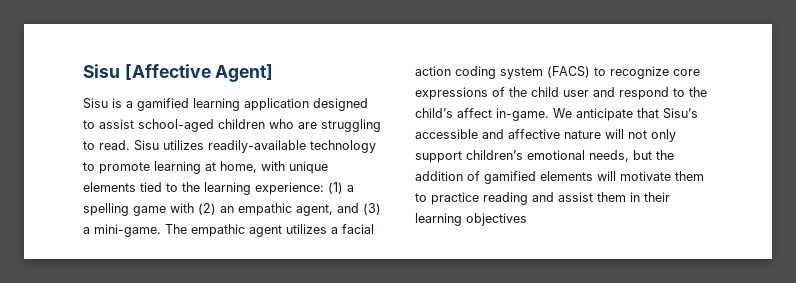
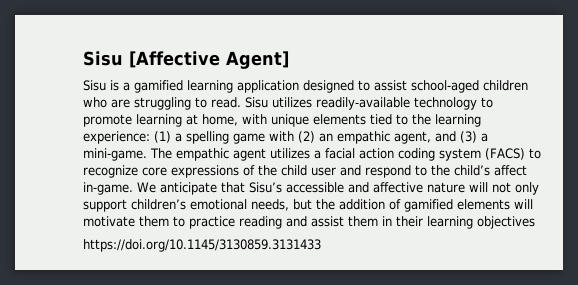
(527, 219) none -> [83,239,321,252] // https://doi.org/10.1145/3130859.3131433

